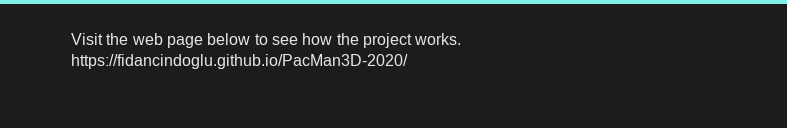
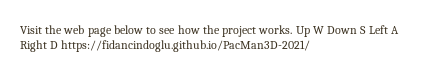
[71,54,408,69] https://fidancindoglu.github.io/PacMan3D-2020/ -> [295,25,399,37] [20,40,311,52] Up W Down S Left A Right D https://fidancindoglu.github.io/PacMan3D-2021/

